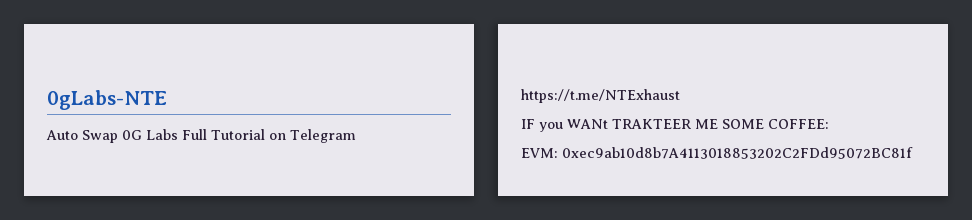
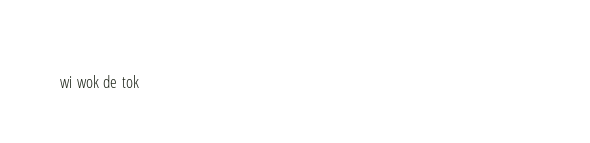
[47,90,167,110] [46,129,356,143] [521,89,680,103] [521,119,829,132] [521,147,913,159] 0gLabs-NTE // Auto Swap 0G Labs Full Tutorial on Telegram https://t.me/NTExhaust // IF you WANt TRAKTEER ME SOME COFFEE: // EVM: 0xec9ab10d8b7A4113018853202C2FDd95072BC81f -> [60,75,139,88] wi wok de tok

